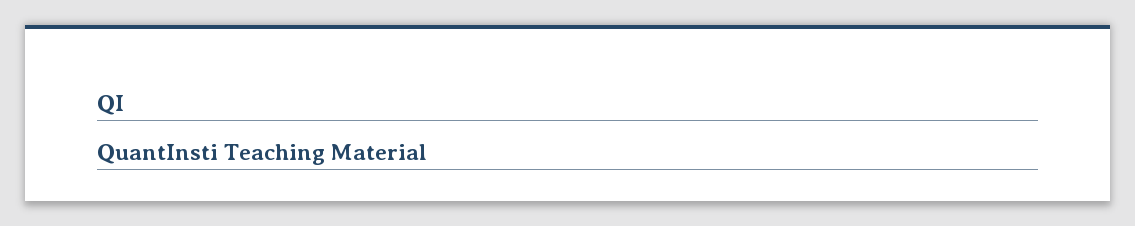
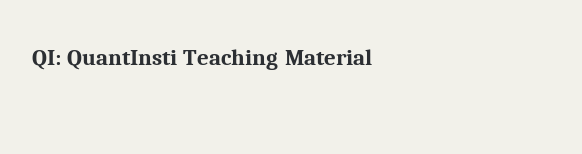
[97,95,124,115] QI // -> [32,50,61,70] QI:

